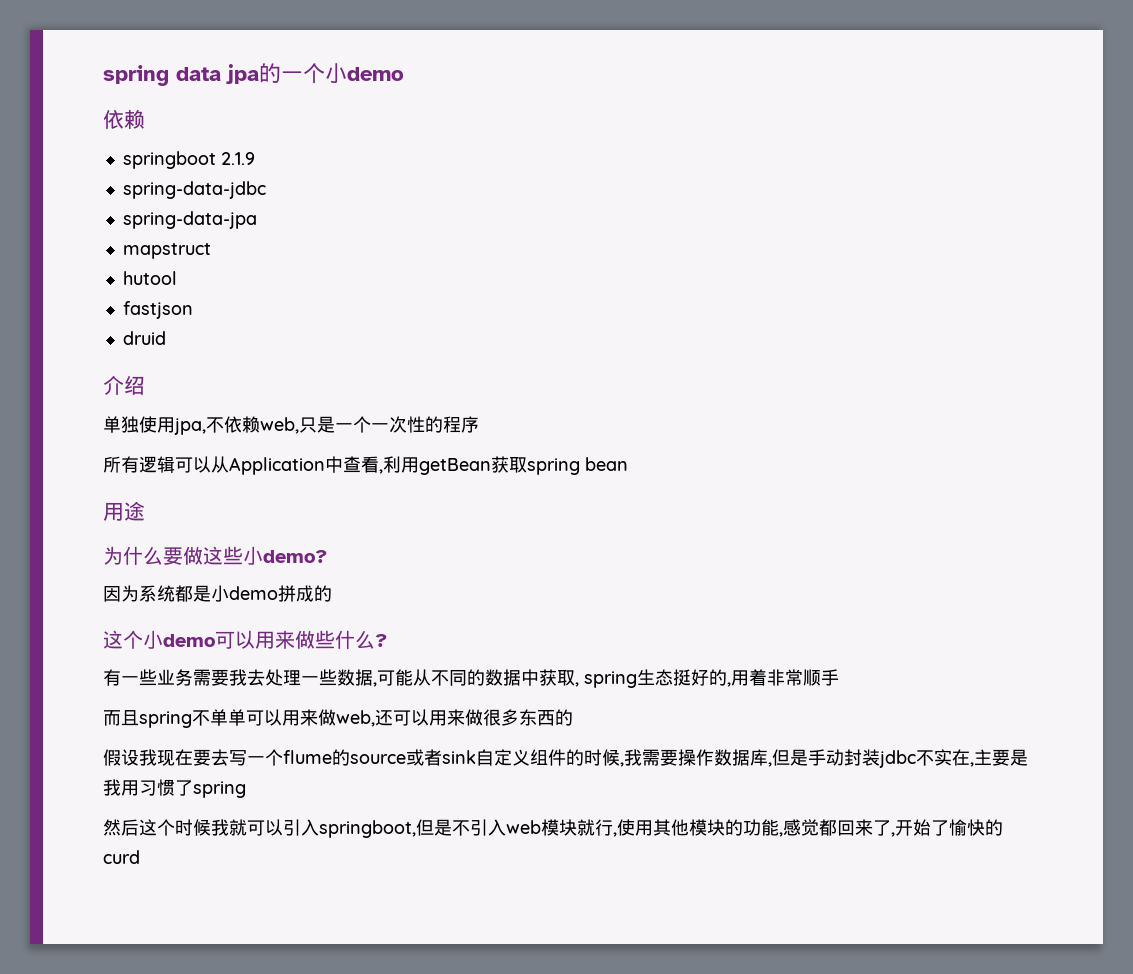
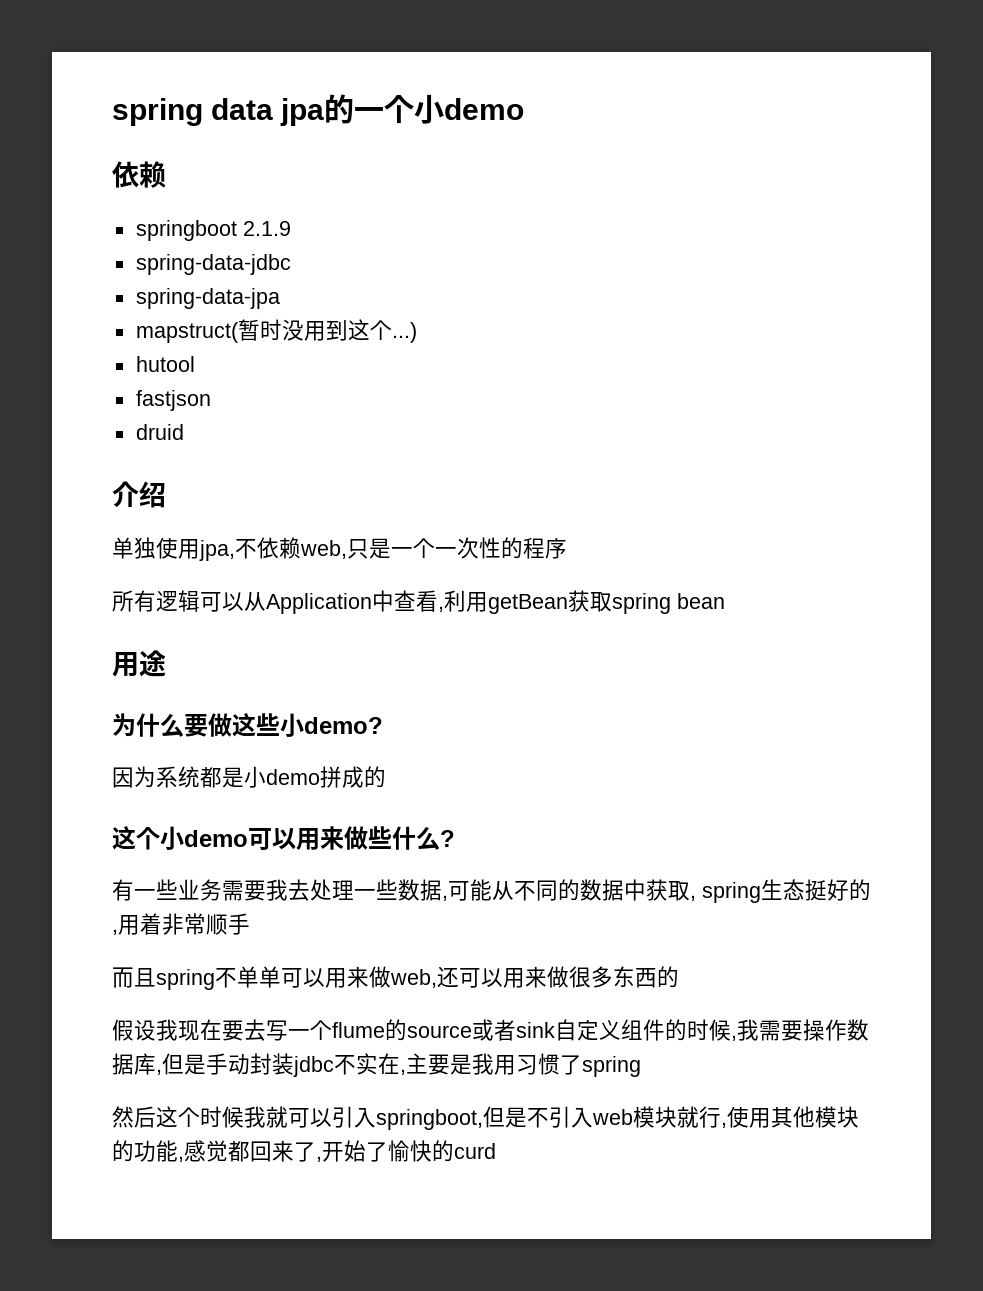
[122,243,211,259] mapstruct -> [135,319,417,343] mapstruct(暂时没用到这个...)

